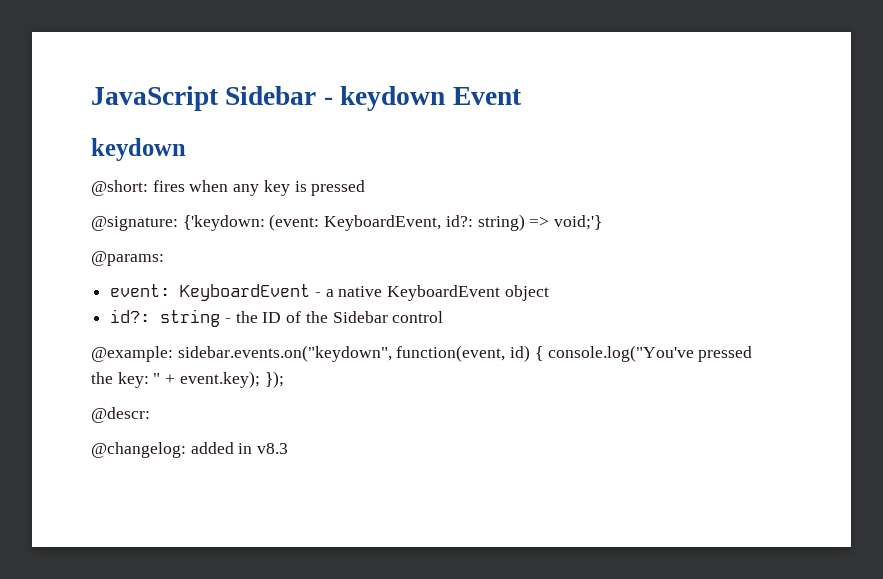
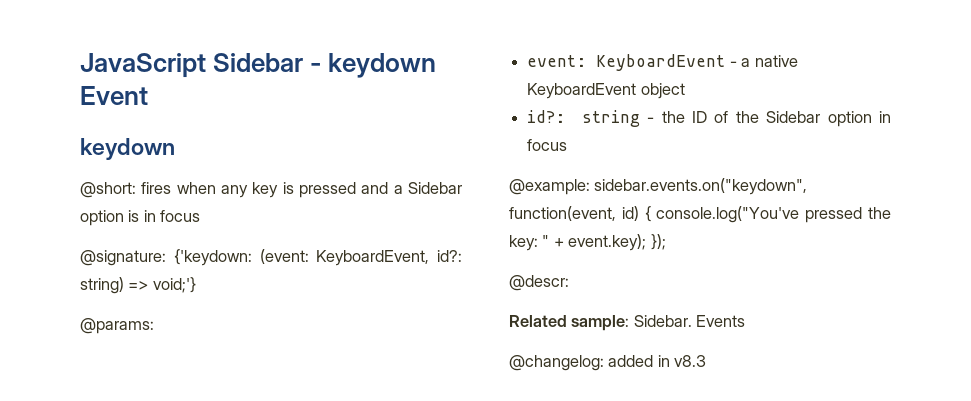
(366, 188) none -> [361,182,462,194] [80,210,201,226] and a Sidebar option is in focus
[392,311,444,323] control -> [827,111,891,127] [527,139,568,151] option in focus
(150, 415) none -> [509,315,746,331] // Related sample: Sidebar. Events

